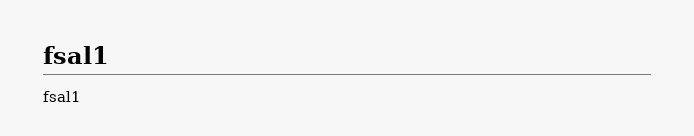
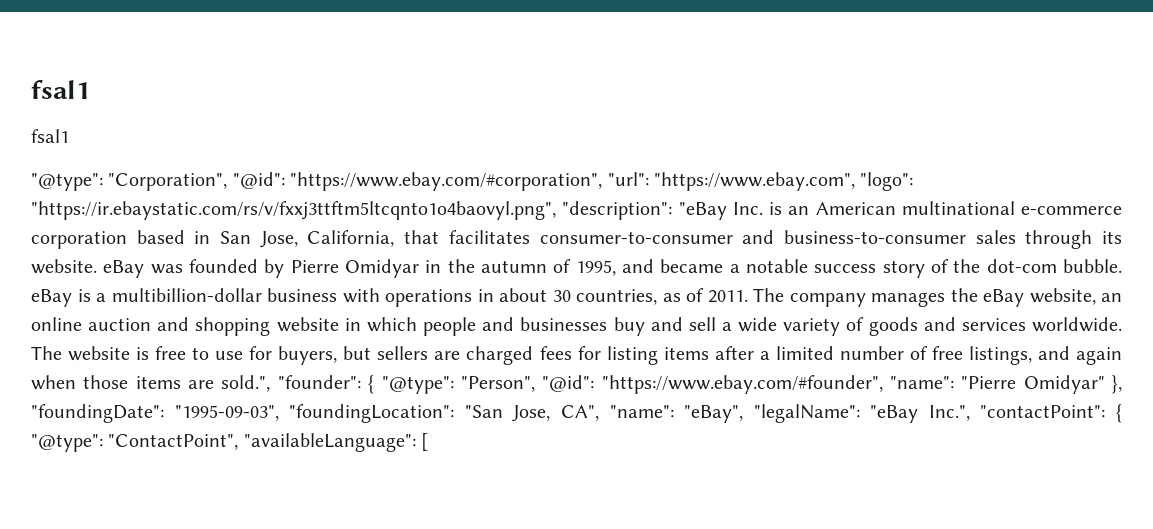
(81, 96) none -> [31,172,914,191] [31,201,1122,220] [31,230,1122,249] [31,259,1123,278] [31,288,1122,307] [31,317,1122,336] [31,346,1122,365] [31,375,1123,394] [31,404,1123,423] [31,433,429,452] // "@type": "Corporation", "@id": "https://www.ebay.com/#corporation", "url": "https://www.ebay.com", "logo": "https://ir.ebaystatic.com/rs/v/fxxj3ttftm5ltcqnto1o4baovyl.png", "description": "eBay Inc. is an American multinational e-commerce corporation based in San Jose, California, that facilitates consumer-to-consumer and business-to-consumer sales through its website. eBay was founded by Pierre Omidyar in the autumn of 1995, and became a notable success story of the dot-com bubble. eBay is a multibillion-dollar business with operations in about 30 countries, as of 2011. The company manages the eBay website, an online auction and shopping website in which people and businesses buy and sell a wide variety of goods and services worldwide. The website is free to use for buyers, but sellers are charged fees for listing items after a limited number of free listings, and again when those items are sold.", "founder": { "@type": "Person", "@id": "https://www.ebay.com/#founder", "name": "Pierre Omidyar" }, "foundingDate": "1995-09-03", "foundingLocation": "San Jose, CA", "name": "eBay", "legalName": "eBay Inc.", "contactPoint": { "@type": "ContactPoint", "availableLanguage": [

